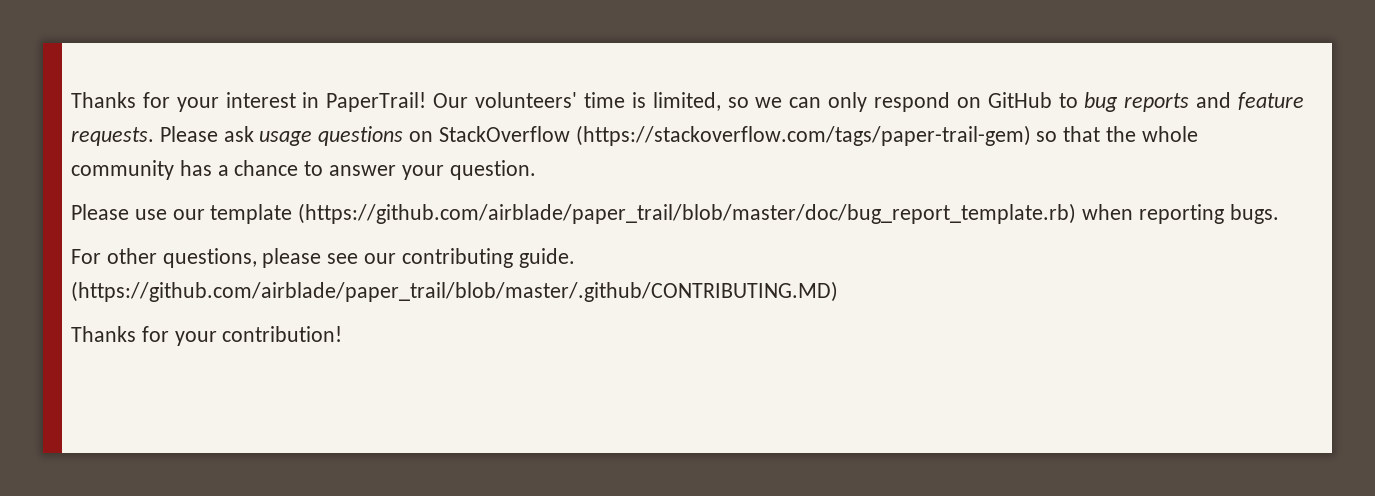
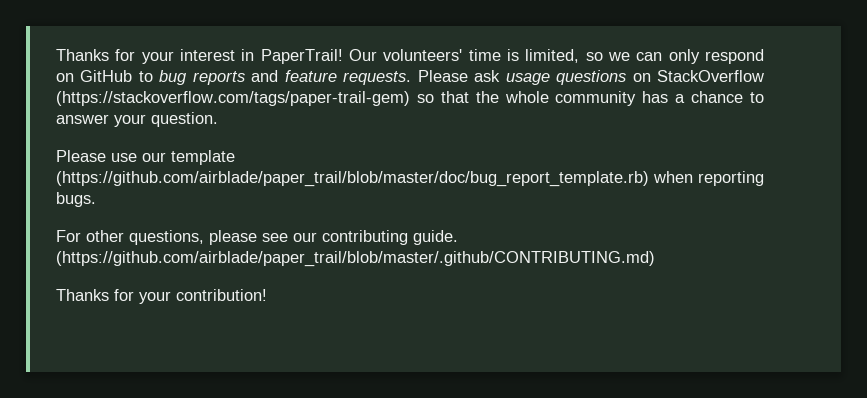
[71,281,838,302] (https://github.com/airblade/paper_trail/blob/master/.github/CONTRIBUTING.MD) -> [56,251,655,267] (https://github.com/airblade/paper_trail/blob/master/.github/CONTRIBUTING.md)

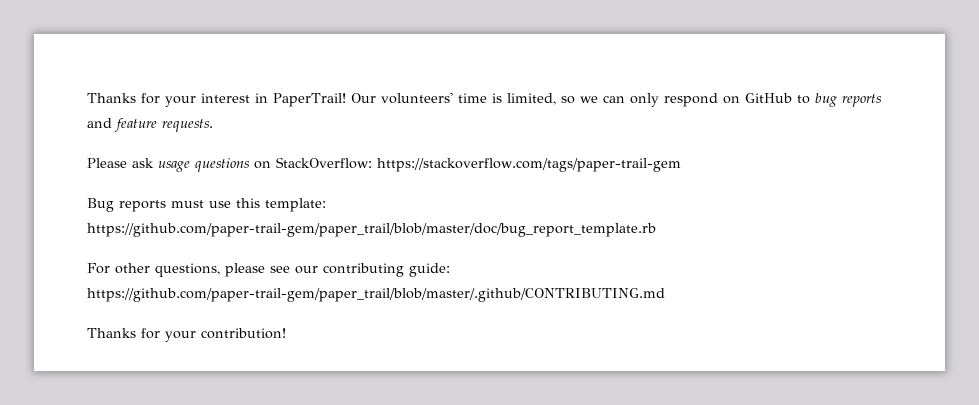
(412, 78) none -> (213, 125) //
[656,70,764,82] [56,91,765,106] [56,112,218,127] [56,150,235,165] [56,171,764,187] [56,192,96,207] StackOverflow (https://stackoverflow.com/tags/paper-trail-gem) so that the whole community has a chance to answer your question. // Please use our template (https://github.com/airblade/paper_trail/blob/master/doc/bug_report_template.rb) when reporting bugs. -> [276,157,681,172] [87,198,326,212] [87,223,656,237] StackOverflow: https://stackoverflow.com/tags/paper-trail-gem // Bug reports must use this template: https://github.com/paper-trail-gem/paper_trail/blob/master/doc/bug_report_template.rb
[413,230,458,245] [56,251,655,267] guide. (https://github.com/airblade/paper_trail/blob/master/.github/CONTRIBUTING.md) -> [409,263,450,277] [87,288,665,302] guide: https://github.com/paper-trail-gem/paper_trail/blob/master/.github/CONTRIBUTING.md

